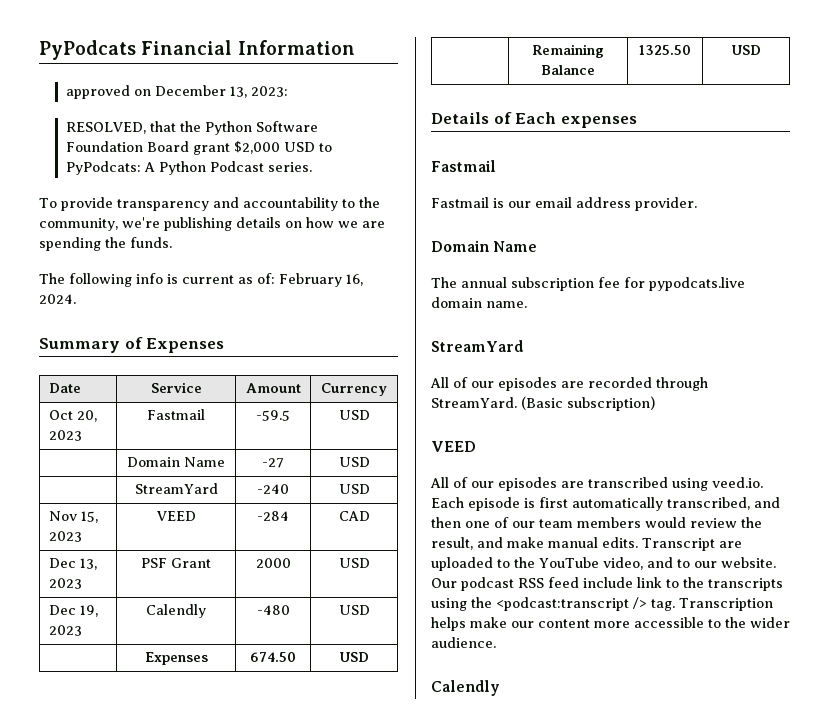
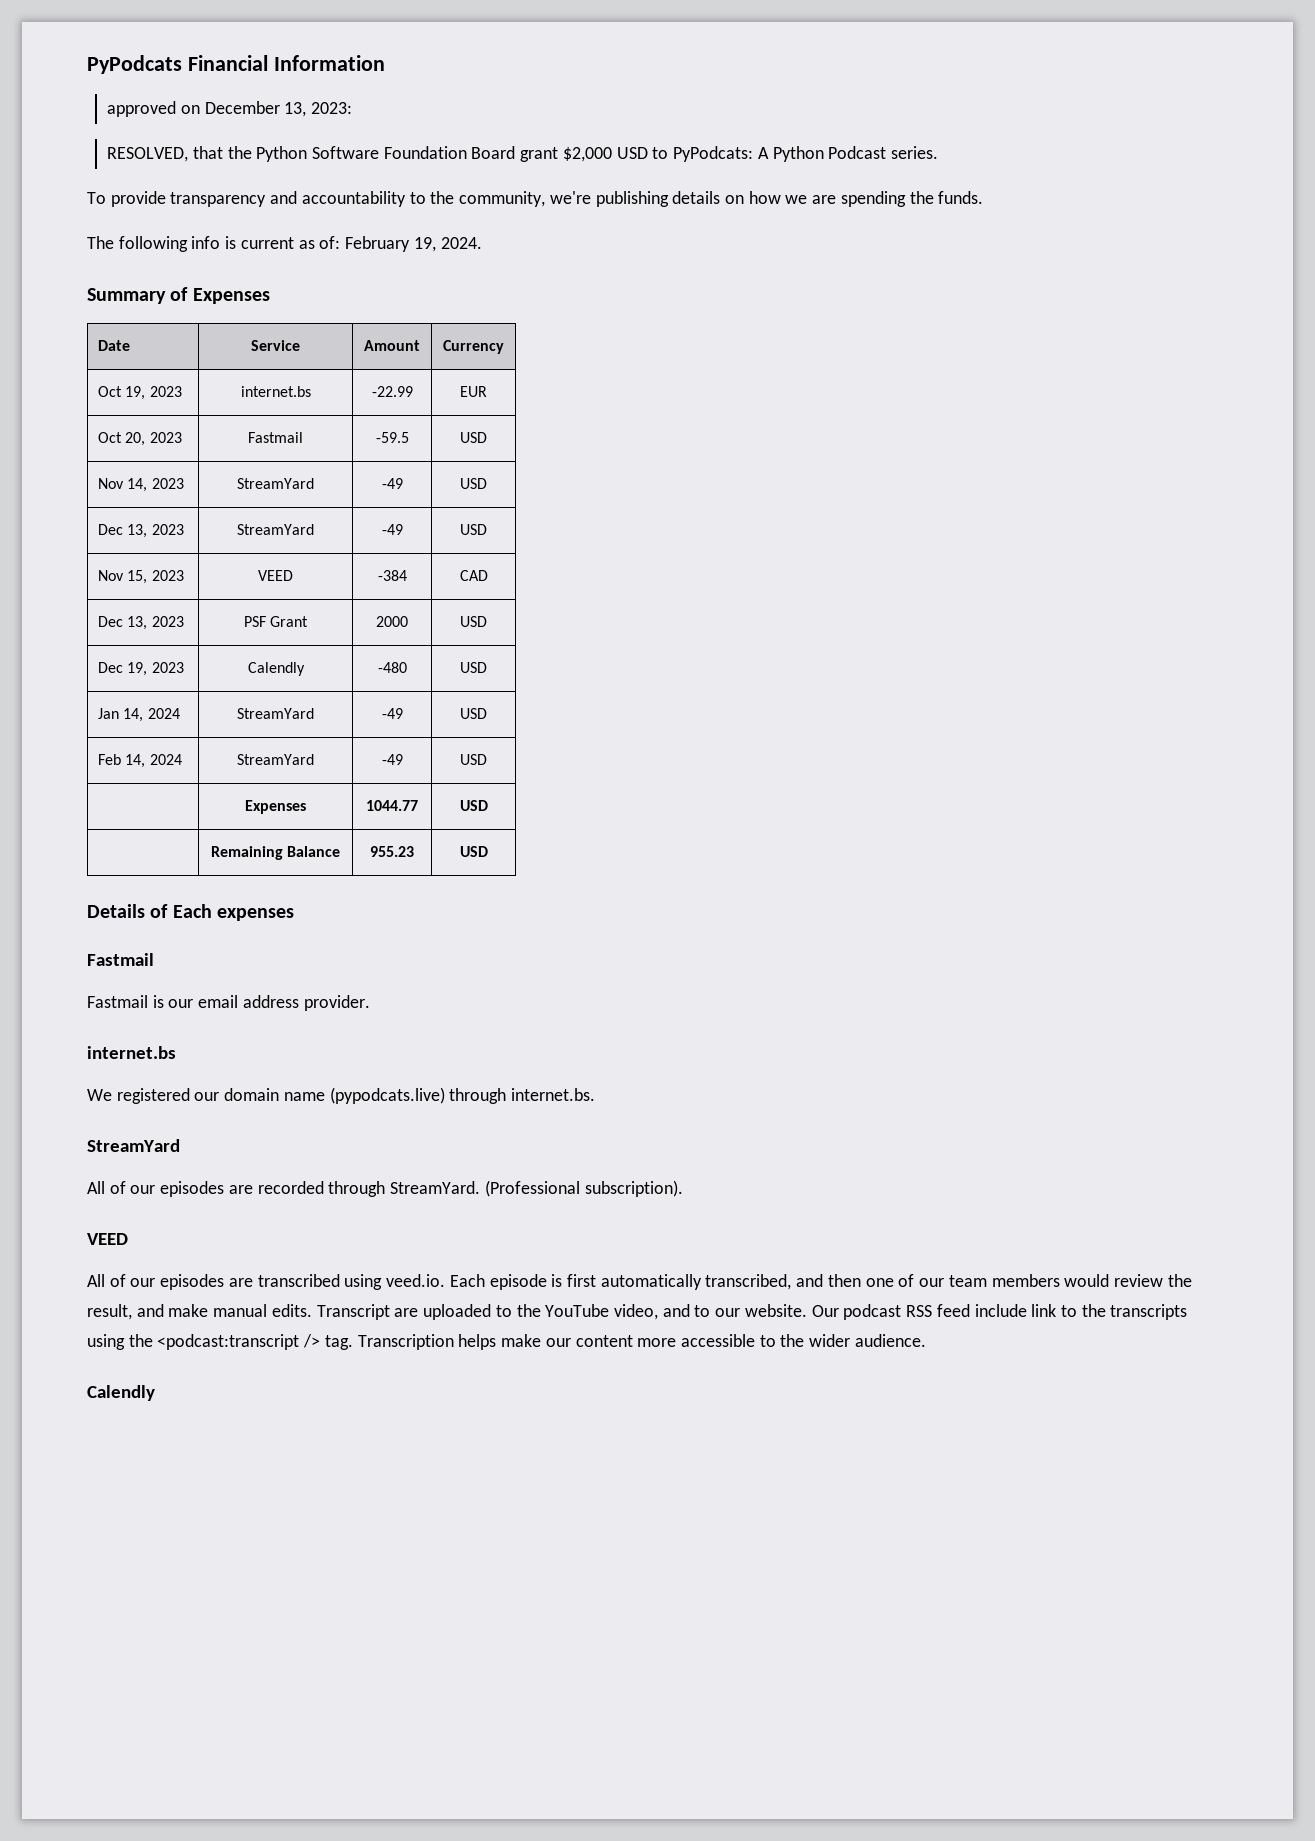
[346,274,363,286] 16, -> [413,237,436,252] 19,
(387, 389) none -> [98,386,182,400] [240,386,311,397] [371,386,413,397] [460,386,487,397] // Oct 19, 2023 | internet.bs | -22.99 | EUR
[127,457,225,467] [262,458,284,468] [338,457,370,467] [134,483,218,494] [257,484,289,494] | Domain Name | -27 | USD // | StreamYard | -240 -> [98,478,184,492] [237,478,314,489] [381,478,403,489] [460,478,487,489] [98,524,184,538] [237,524,314,535] [381,524,403,535] Nov 14, 2023 | StreamYard | -49 | USD // Dec 13, 2023 | StreamYard | -49
[257,511,289,521] -284 -> [377,570,407,581] -384
(370, 610) none -> [98,708,180,722] [237,708,314,719] [381,708,403,719] [460,708,487,719] [98,754,182,768] [237,754,314,765] [381,754,403,765] [460,754,487,765] // Jan 14, 2024 | StreamYard | -49 | USD // Feb 14, 2024 | StreamYard | -49 | USD
[250,652,296,662] 674.50 -> [366,800,418,811] 1044.77
[639,45,691,55] 1325.50 -> [370,846,414,857] 955.23
[431,240,538,252] [431,277,745,291] [431,297,527,308] Domain Name // The annual subscription fee for pypodcats.live domain name. -> [87,1046,176,1059] [87,1087,596,1104] internet.bs // We registered our domain name (pypodcats.live) through internet.bs.
[520,396,655,411] (Basic subscription) -> [484,1180,683,1197] (Professional subscription).

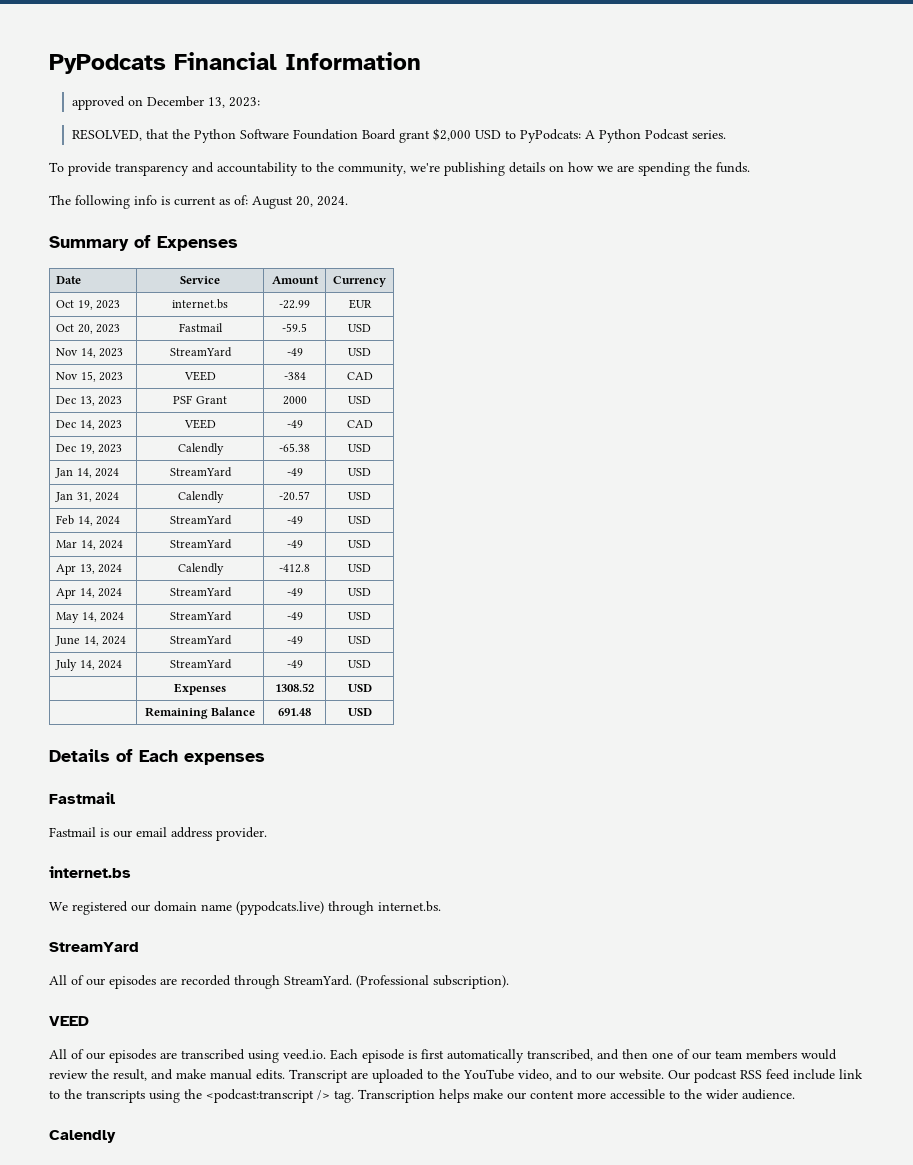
[345,236,436,252] February 19, -> [252,196,313,209] August 20,
[98,524,184,538] [237,524,314,535] [381,524,403,535] [460,524,487,535] // Dec 13, 2023 | StreamYard | -49 | USD -> (371, 352) none
(487, 621) none -> [56,420,123,430] [183,419,216,429] [286,420,303,428] [346,420,373,428] // Dec 14, 2023 | VEED | -49 | CAD
[377,662,407,673] -480 -> [279,443,310,452] -65.38
(487, 713) none -> [55,492,120,502] [177,491,224,503] [279,491,310,501] [348,492,371,500] // Jan 31, 2024 | Calendly | -20.57 | USD
(487, 759) none -> [56,540,124,550] [169,539,232,549] [286,540,303,548] [348,540,371,548] [56,564,123,575] [177,563,224,575] [279,564,310,573] [348,564,371,572] [56,588,123,599] [169,587,232,597] [286,588,303,596] [348,588,371,596] [56,612,125,623] [169,611,232,621] [286,612,303,620] [348,612,371,620] [55,636,127,646] [169,635,232,645] [286,636,303,644] [348,636,371,644] [55,659,123,671] [169,659,232,669] [286,660,303,668] [348,660,371,668] // Mar 14, 2024 | StreamYard | -49 | USD // Apr 13, 2024 | Calendly | -412.8 | USD // Apr 14, 2024 | StreamYard | -49 | USD // May 14, 2024 | StreamYard | -49 | USD // June 14, 2024 | StreamYard | -49 | USD // July 14, 2024 | StreamYard | -49 | USD
[366,800,418,811] 1044.77 -> [275,683,314,692] 1308.52
[370,846,414,857] 955.23 -> [278,708,311,716] 691.48

